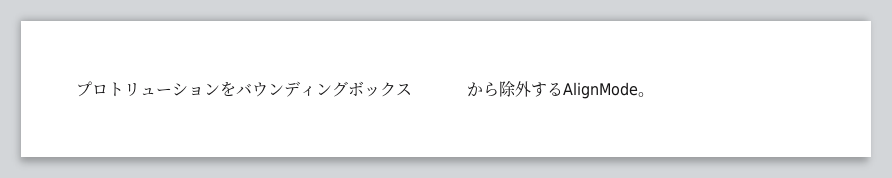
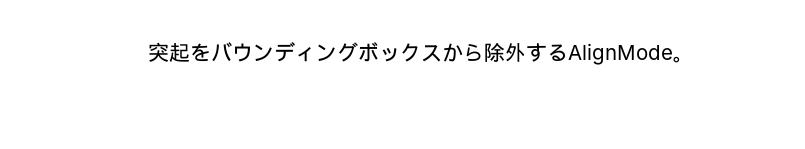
[76,81,220,97] プロトリューション -> [148,42,191,63] 突起

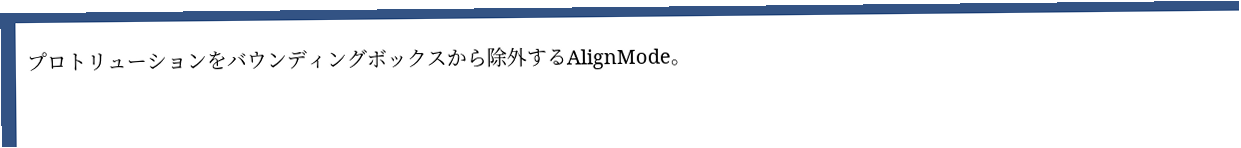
[148,42,191,63] 突起 -> [26,51,207,72] プロトリューション

